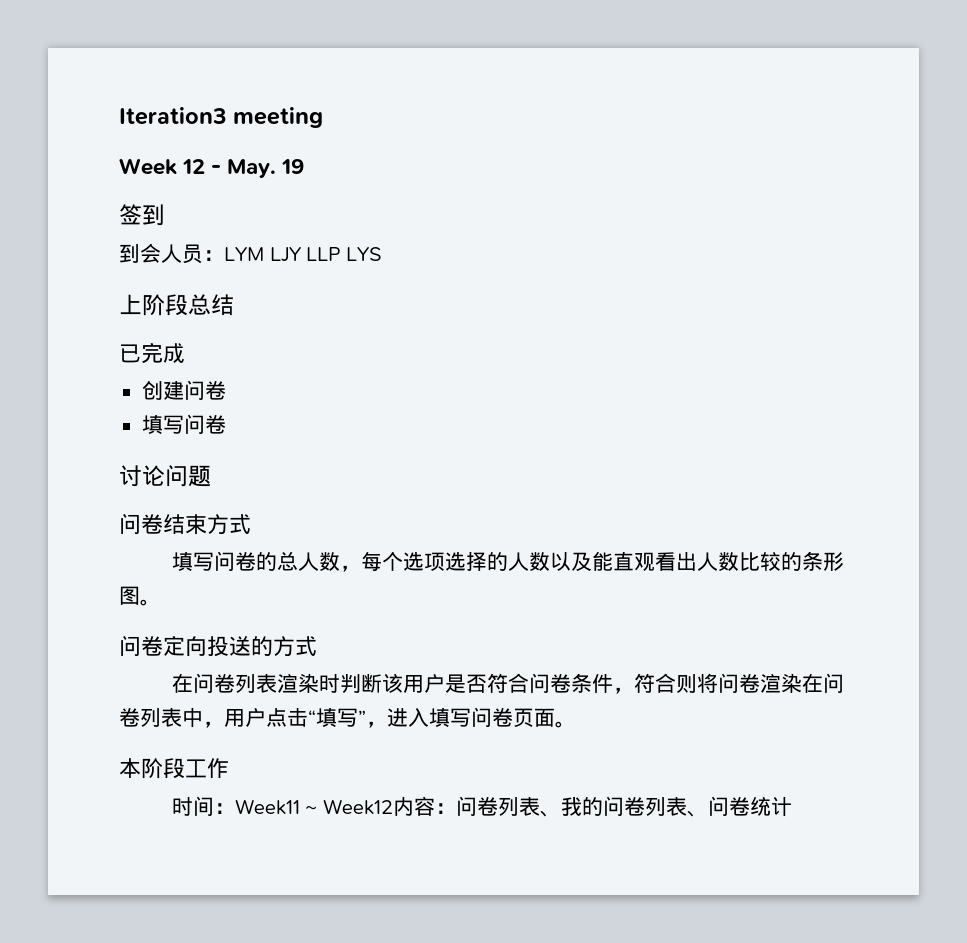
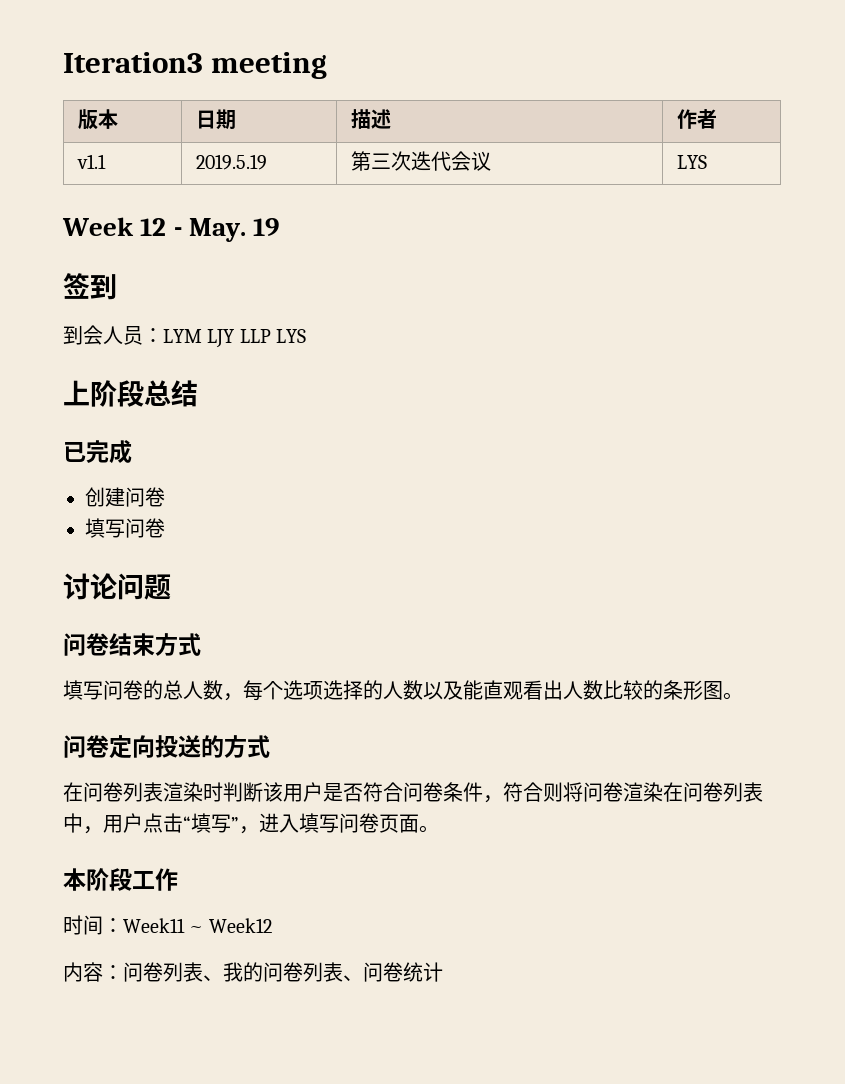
(324, 117) none -> [77,109,118,130] [195,109,236,130] [350,109,391,129] [676,109,717,129] [76,154,106,169] [195,154,267,170] [350,151,491,171] [676,155,707,169] // 版本 | 日期 | 描述 | 作者 // v1.1 | 2019.5.19 | 第三次迭代会议 | LYS
(393, 807) none -> (272, 925) //

